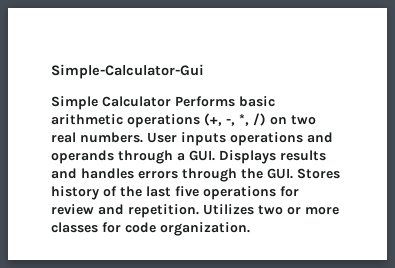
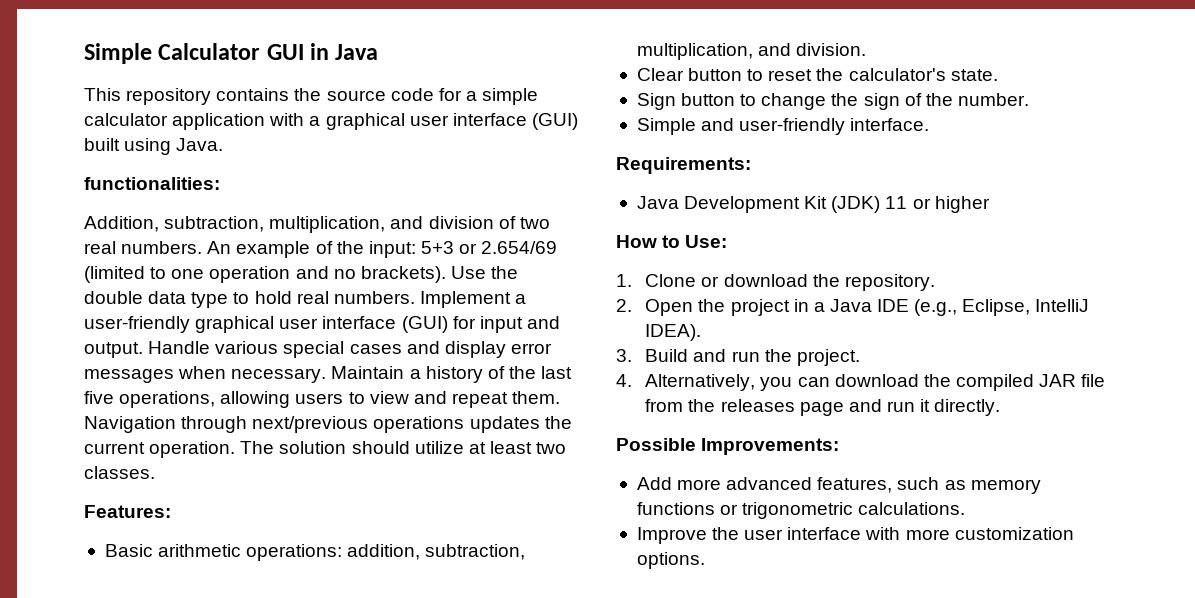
[51,64,204,79] Simple-Calculator-Gui // -> (84, 53) none
[175,96,275,107] [51,113,316,128] [51,132,333,146] [51,150,326,164] [51,168,340,182] Performs basic arithmetic operations (+, -, *, /) on two real numbers. User inputs operations and operands through a GUI. Displays results and handles errors through the GUI. Stores -> [266,43,379,60] [84,88,539,105] [84,113,578,130] [84,138,224,155] [84,177,220,190] [84,216,550,233] [84,241,558,258] [84,266,519,283] [84,291,527,308] [84,316,560,333] [84,341,552,358] [84,366,421,383] GUI in Java // This repository contains the source code for a simple calculator application with a graphical user interface (GUI) built using Java. // functionalities: // Addition, subtraction, multiplication, and division of two real numbers. An example of the input: 5+3 or 2.654/69 (limited to one operation and no brackets). Use the double data type to hold real numbers. Implement a user-friendly graphical user interface (GUI) for input and output. Handle various special cases and display error messages when necessary. Maintain a
[203,186,299,200] [51,204,339,218] [51,222,250,236] operations for review and repetition. Utilizes two or more classes for code organization. -> [119,391,561,408] [84,416,572,433] [84,441,567,458] [84,466,155,479] [84,505,171,518] [104,544,526,561] [636,43,867,60] [636,68,998,81] [636,93,1029,110] [636,118,930,135] [616,157,751,174] [636,196,990,213] [616,235,728,248] [616,274,935,291] [616,299,1090,316] [645,324,702,341] [616,349,860,366] [616,374,1106,391] [645,399,1001,416] [616,438,840,455] [636,477,1041,494] [636,502,966,519] [636,527,1074,544] [636,552,705,569] operations, allowing users to view and repeat them. Navigation through next/previous operations updates the current operation. The solution should utilize at least two classes. // Features: // Basic arithmetic operations: addition, subtraction, multiplication, and division. // Clear button to reset the calculator's state. // Sign button to change the sign of the number. // Simple and user-friendly interface. // Requirements: // Java Development Kit (JDK) 11 or higher // How to Use: // 1. Clone or download the repository. // 2. Open the project in a Java IDE (e.g., Eclipse, IntelliJ IDEA). // 3. Build and run the project. // 4. Alternatively, you can download the compiled JAR file from the releases page and run it directly. // Possible Improvements: // Add more advanced features, such as memory functions or trigonometric calculations. // Improve the user interface with more customization options.

